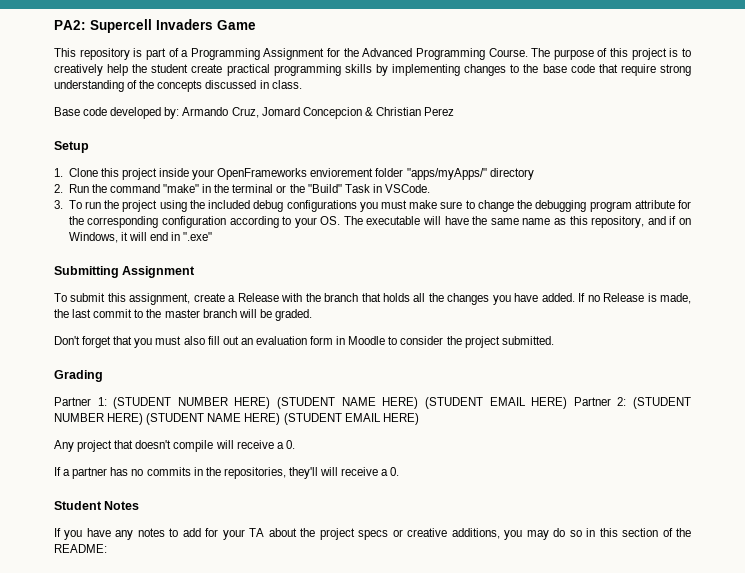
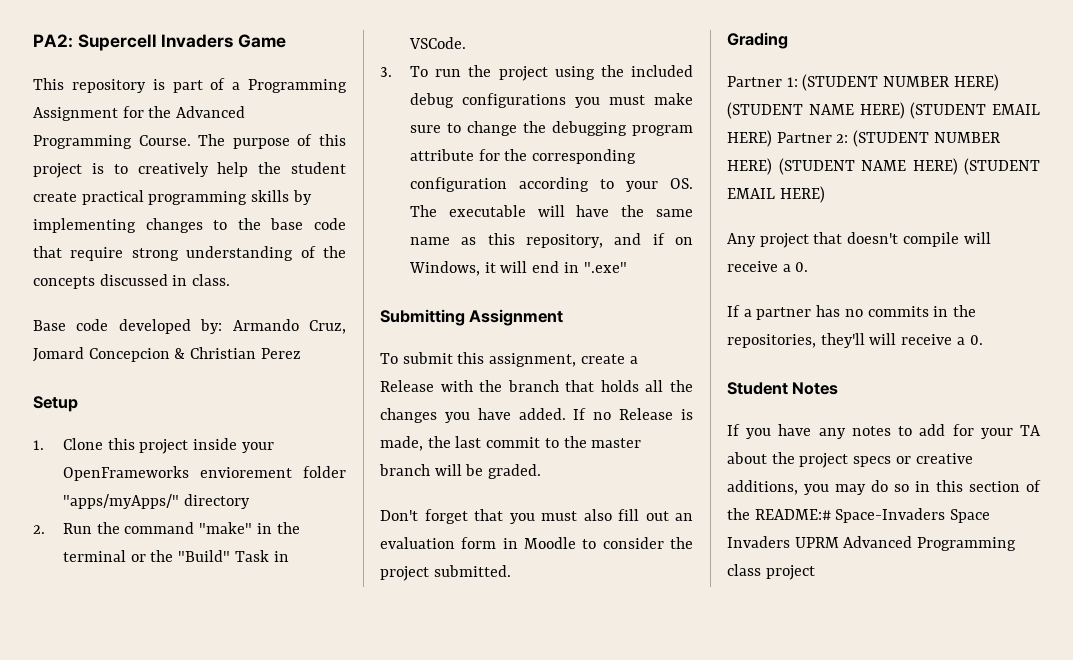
[54,544,107,553] README: -> [754,508,991,523] [727,536,1017,551] [727,564,815,580] README:# Space-Invaders Space Invaders UPRM Advanced Programming class project

